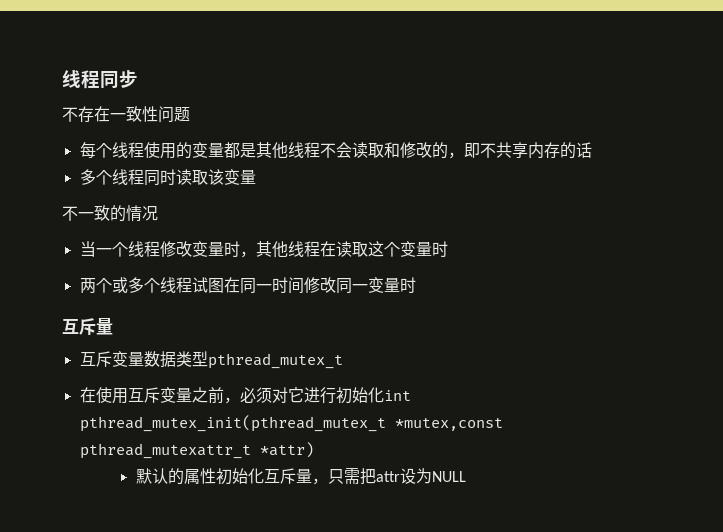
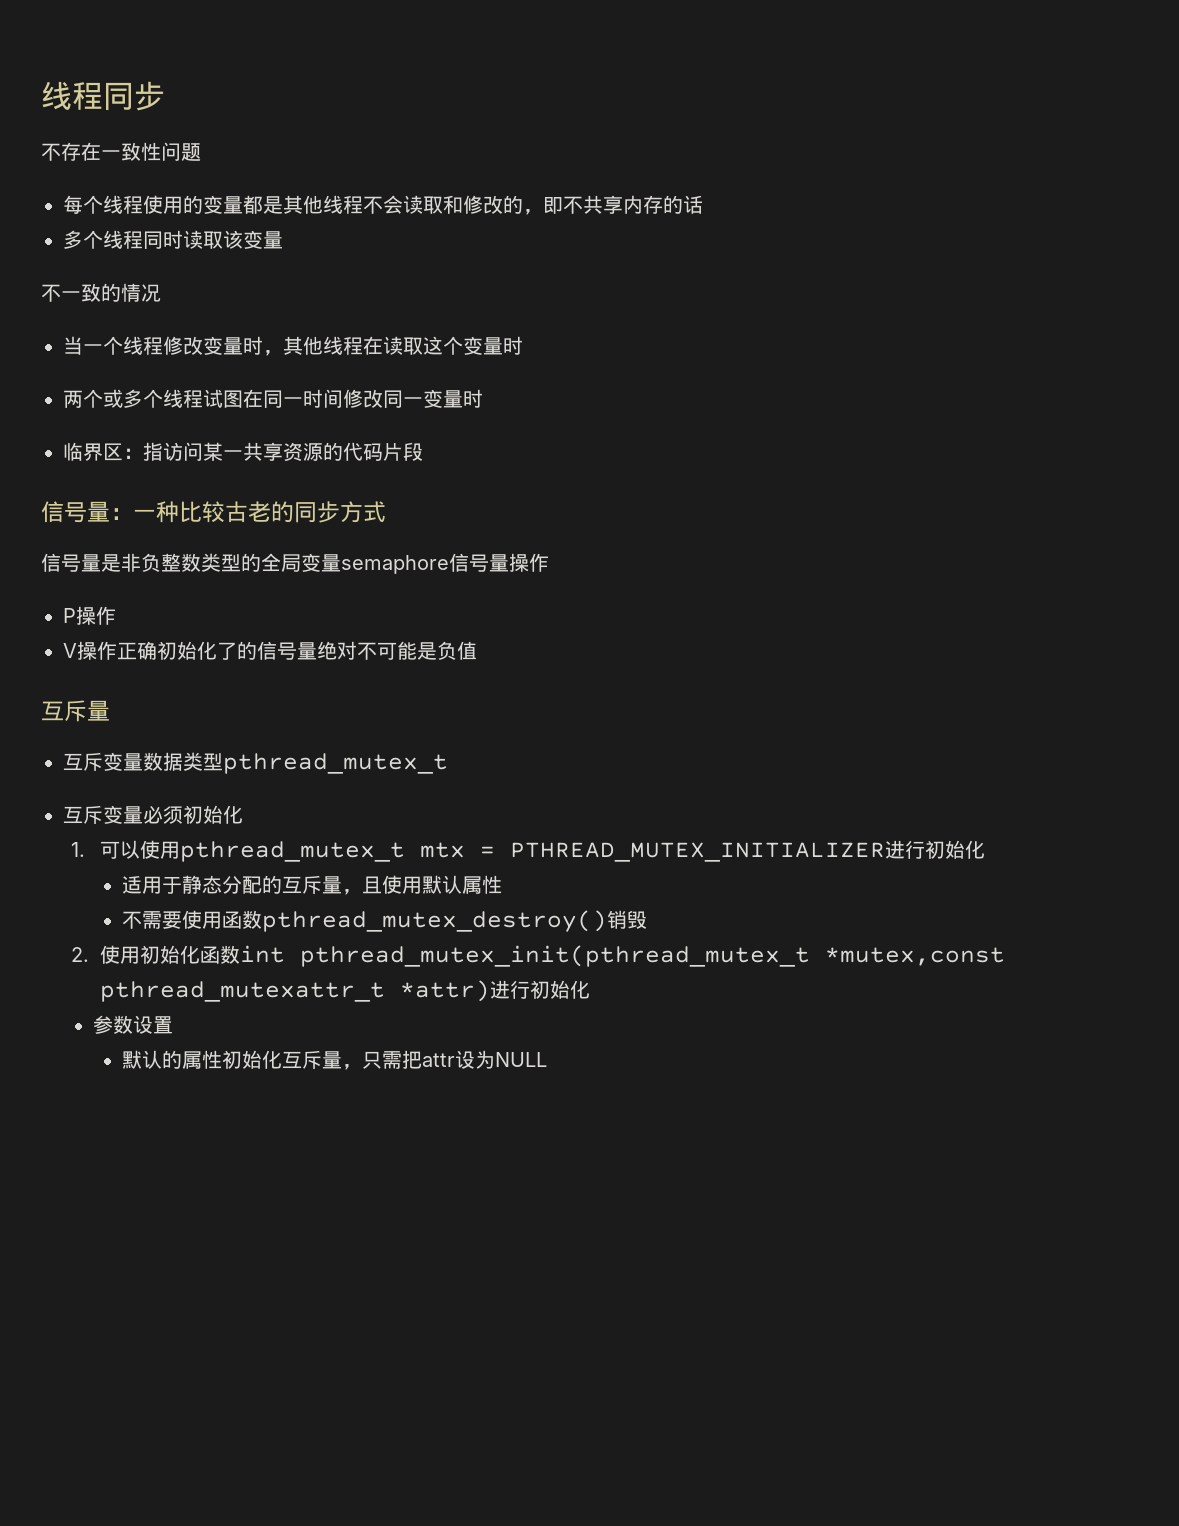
(416, 285) none -> [63,442,423,462] [41,501,386,523] [41,553,549,574] [63,606,116,625] [63,641,477,660] // 临界区：指访问某一共享资源的代码片段 // 信号量：一种比较古老的同步方式 // 信号量是非负整数类型的全局变量semaphore信号量操作 // P操作 // V操作正确初始化了的信号量绝对不可能是负值
[79,387,384,404] 在使用互斥变量之前，必须对它进行初始化 -> [63,805,243,824] [70,840,986,862] [122,875,503,895] [122,910,648,932] [70,945,241,964] 互斥变量必须初始化 // 1.可以使用pthread_mutex_t mtx = PTHREAD_MUTEX_INITIALIZER进行初始化 // 适用于静态分配的互斥量，且使用默认属性 // 不需要使用函数pthread_mutex_destroy()销毁 // 2.使用初始化函数
(314, 450) none -> [490,980,591,999] [92,1015,173,1034] 进行初始化 // 参数设置

